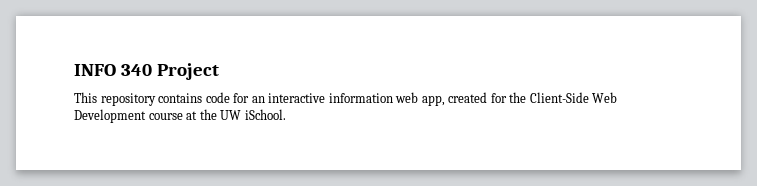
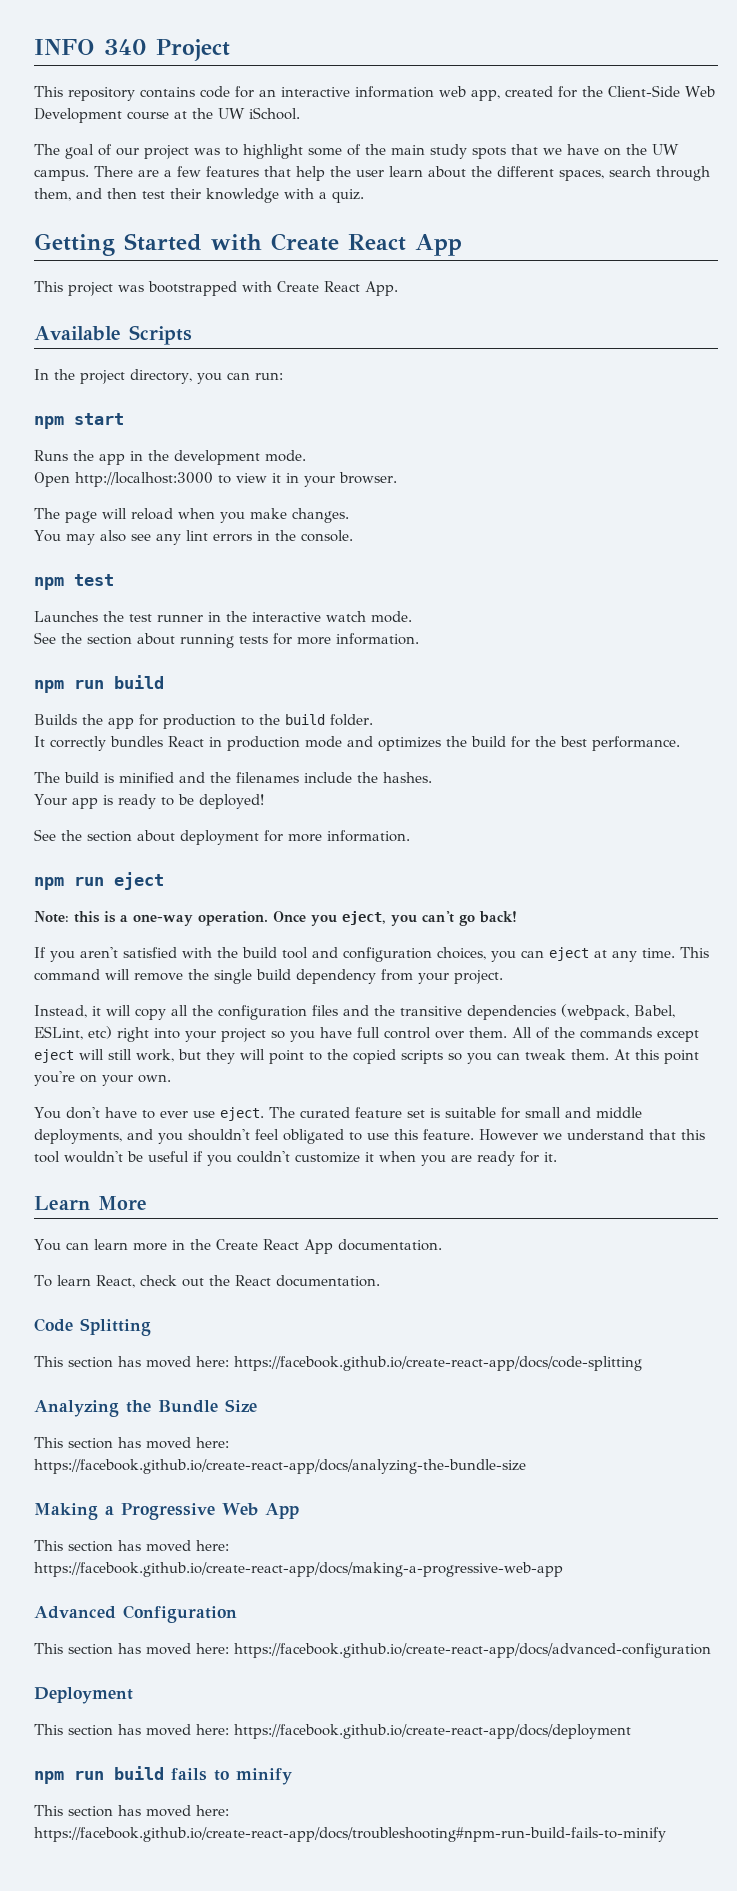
(286, 114) none -> [34,144,679,159] [34,166,710,181] [34,188,364,203] [34,233,462,256] [34,281,398,296] [34,325,192,345] [34,369,283,384] [34,413,124,429] [34,450,306,465] [34,472,397,487] [34,508,349,523] [34,530,353,545] [34,574,114,590] [34,611,412,623] [34,632,419,648] [34,675,164,693] [34,714,373,729] [34,736,680,751] [34,772,432,783] [34,794,264,809] [34,829,410,845] [34,872,164,890] [34,911,517,926] [34,947,709,962] [34,969,503,984] [34,1004,675,1020] [34,1026,699,1042] [34,1049,699,1064] [34,1071,171,1086] [34,1107,642,1121] [34,1129,705,1144] [34,1151,557,1166] [34,1196,147,1210] [34,1239,442,1254] [34,1275,380,1288] [34,1318,151,1336] [34,1356,642,1371] [34,1399,257,1417] [34,1437,229,1449] [34,1459,526,1474] [34,1503,299,1520] [34,1540,229,1552] [34,1562,563,1577] [34,1605,237,1623] [34,1643,711,1658] [34,1687,133,1704] [34,1724,631,1739] [34,1766,292,1785] [34,1805,229,1817] [34,1827,666,1842] // The goal of our project was to highlight some of the main study spots that we have on the UW campus. There are a few features that help the user learn about the different spaces, search through them, and then test their knowledge with a quiz. // Getting Started with Create React App // This project was bootstrapped with Create React App. // Available Scripts // In the project directory, you can run: // npm start // Runs the app in the development mode. // Open http://localhost:3000 to view it in your browser. // The page will reload when you make changes. // You may also see any lint errors in the console. // npm test // Launches the test runner in the interactive watch mode. // See the section about running tests for more information. // npm run build // Builds the app for production to the build folder. // It correctly bundles React in production mode and optimizes the build for the best performance. // The build is minified and the filenames include the hashes. // Your app is ready to be deployed! // See the section about deployment for more information. // npm run eject // Note: this is a one-way operation. Once you eject, you can't go back! // If you aren't satisfied with the build tool and configuration choices, you can eject at any time. This command will remove the single build dependency from your project. // Instead, it will copy all the configuration files and the transitive dependencies (webpack, Babel, ESLint, etc) right into your project so you have full control over them. All of the commands except eject will still work, but they will point to the copied scripts so you can tweak them. At this point you're on your own. // You don't have to ever use eject. The curated feature set is suitable for small and middle deployments, and you shouldn't feel obligated to use this feature. However we understand that this tool wouldn't be useful if you couldn't customize it when you are ready for it. // Learn More // You can learn more in the Create React App documentation. // To learn React, check out the React documentation. // Code Splitting // This section has moved here: https://facebook.github.io/create-react-app/docs/code-splitting // Analyzing the Bundle Size // This section has moved here: https://facebook.github.io/create-react-app/docs/analyzing-the-bundle-size // Making a Progressive Web App // This section has moved here: https://facebook.github.io/create-react-app/docs/making-a-progressive-web-app // Advanced Configuration // This section has moved here: https://facebook.github.io/create-react-app/docs/advanced-configuration // Deployment // This section has moved here: https://facebook.github.io/create-react-app/docs/deployment // npm run build fails to minify // This section has moved here: https://facebook.github.io/create-react-app/docs/troubleshooting#npm-run-build-fails-to-minify

